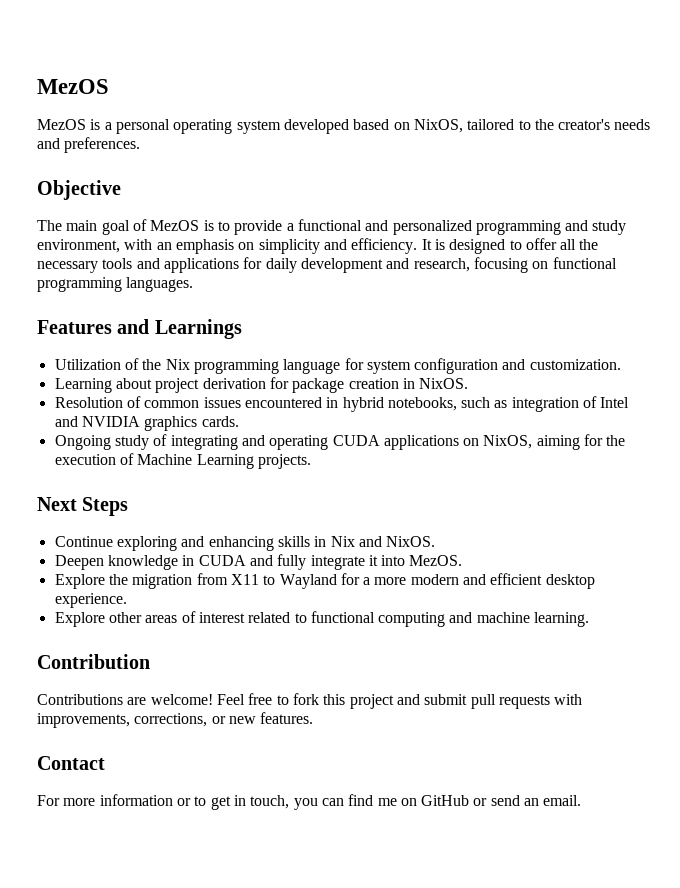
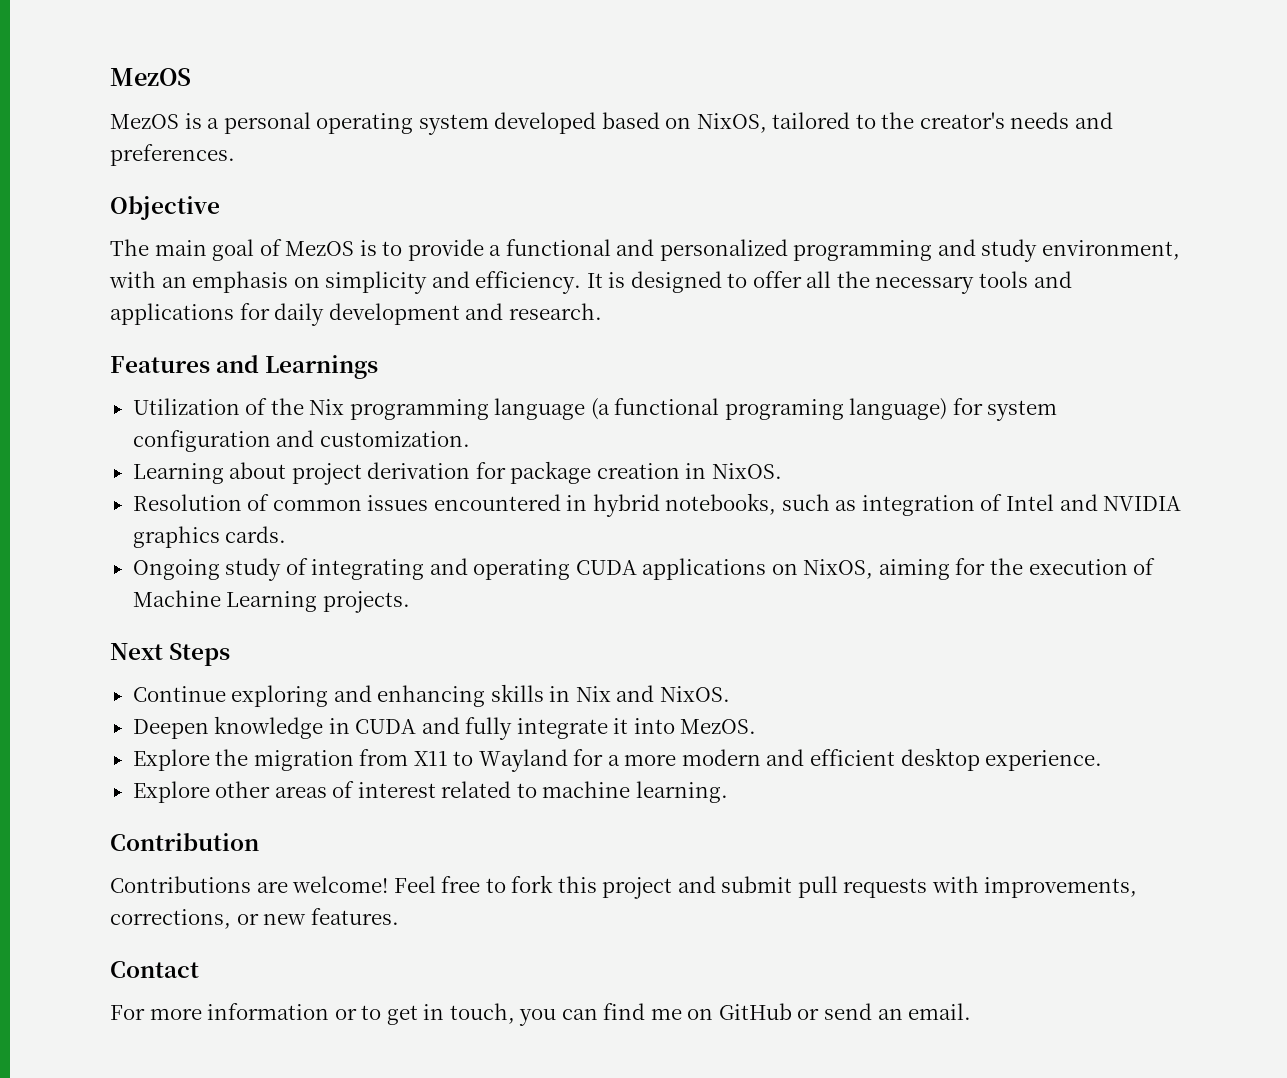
[413,257,617,273] [37,277,194,292] research, focusing on functional programming languages. -> [508,303,602,320] research.
(341, 366) none -> [590,398,948,420] (a functional programing language)
[310,611,473,627] functional computing and -> (537, 790) none

